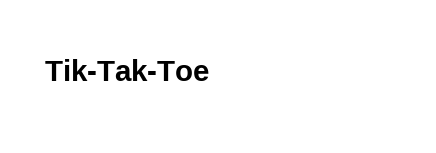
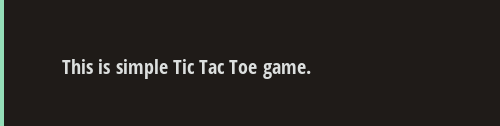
[45,59,209,81] Tik-Tak-Toe -> [62,59,311,79] This is simple Tic Tac Toe game.

